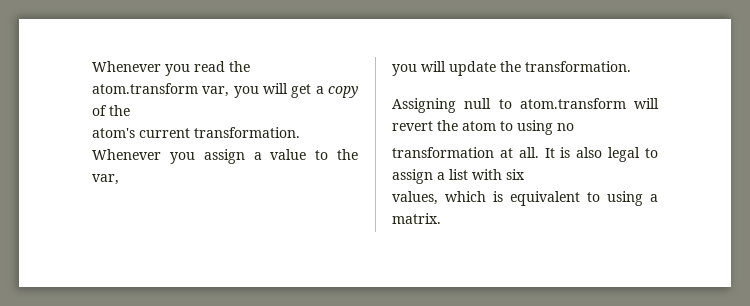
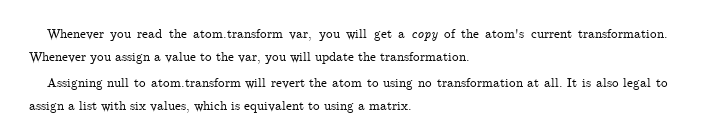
(130, 110) // -> (479, 33) none
(119, 179) // -> (261, 59) none
(574, 127) // -> (432, 84) none
(525, 174) // -> (146, 106) none

